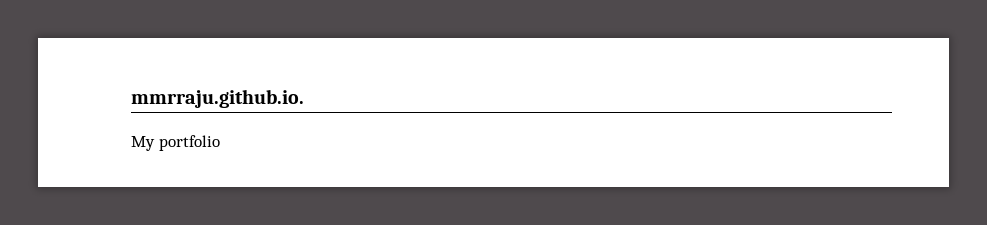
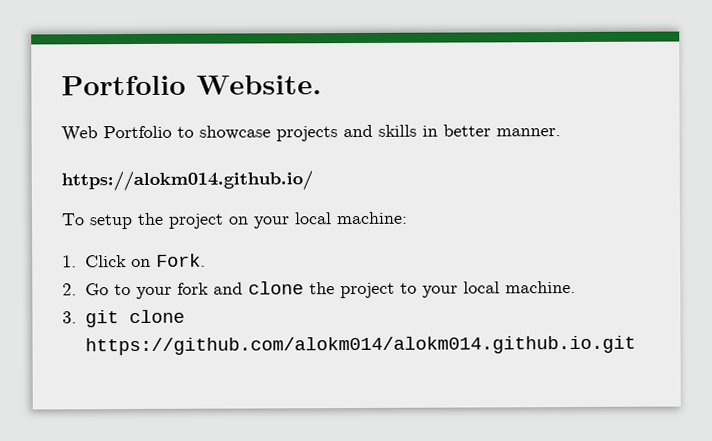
[131,89,304,108] [131,135,220,151] mmrraju.github.io. // My portfolio -> [61,75,322,96] [61,124,561,142] [61,170,313,192] [61,211,408,230] [62,253,206,268] [62,281,576,300] [62,309,185,328] [84,335,636,356] Portfolio Website. // Web Portfolio to showcase projects and skills in better manner. // https://alokm014.github.io/ // To setup the project on your local machine: // 1. Click on Fork. // 2. Go to your fork and clone the project to your local machine. // 3. git clone https://github.com/alokm014/alokm014.github.io.git

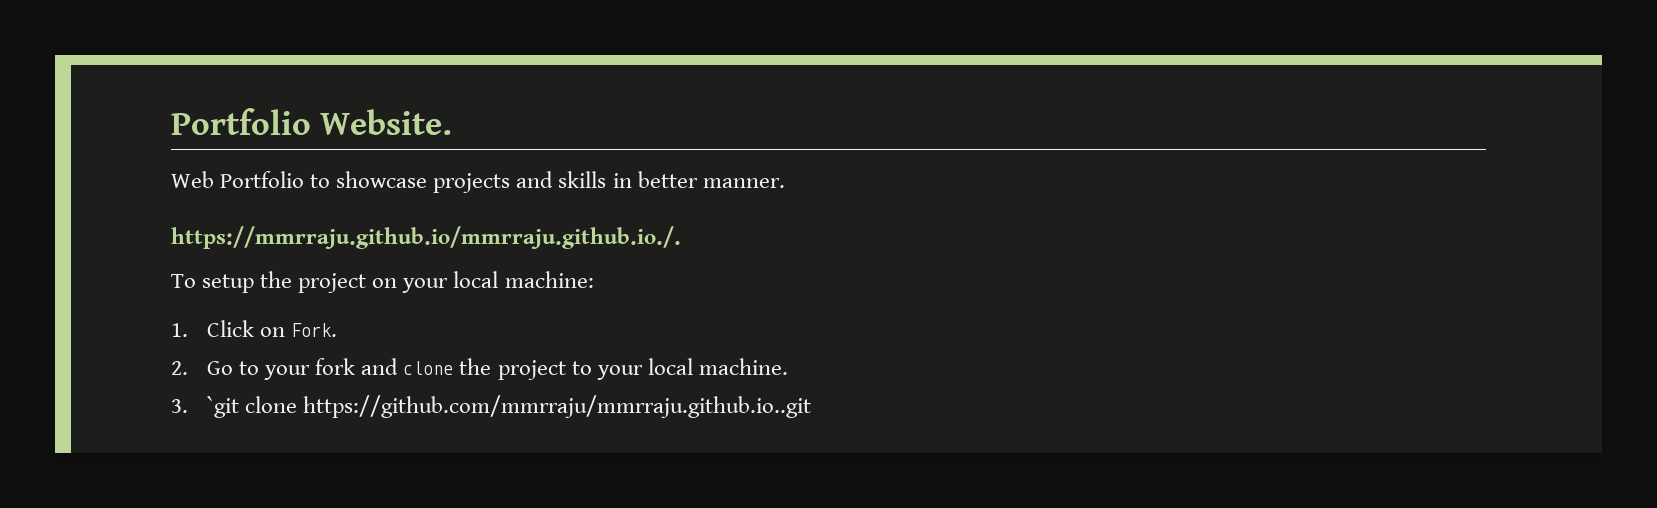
[61,170,313,192] https://alokm014.github.io/ -> [171,226,681,249] https://mmrraju.github.io/mmrraju.github.io./.
[84,309,185,328] [84,335,636,356] git clone https://github.com/alokm014/alokm014.github.io.git -> [206,395,812,418] `git clone https://github.com/mmrraju/mmrraju.github.io..git

